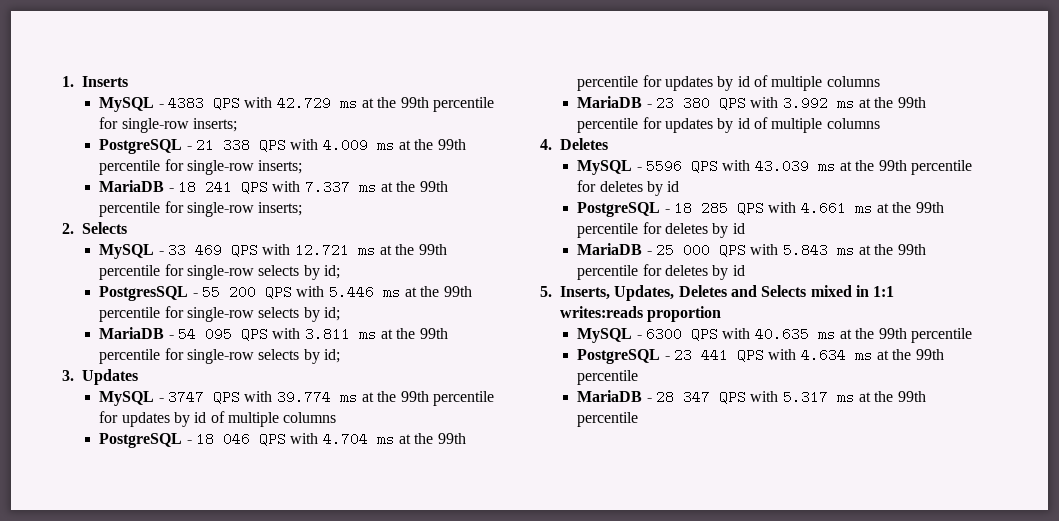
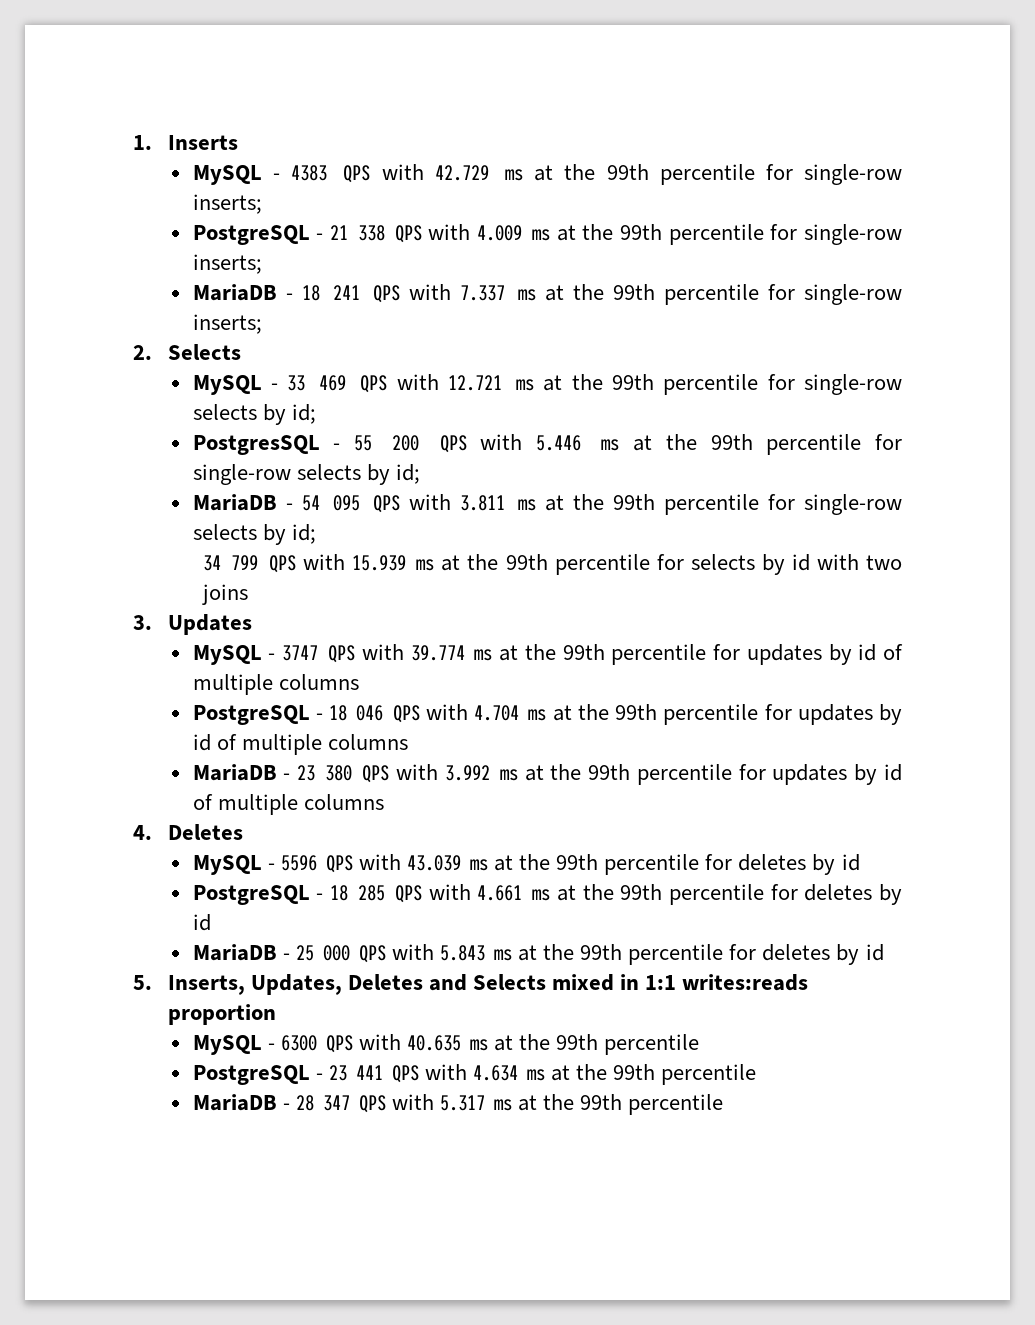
(341, 356) none -> [202,554,902,575] [201,584,248,605] // 34 799 QPS with 15.939 ms at the 99th percentile for selects by id with two joins

